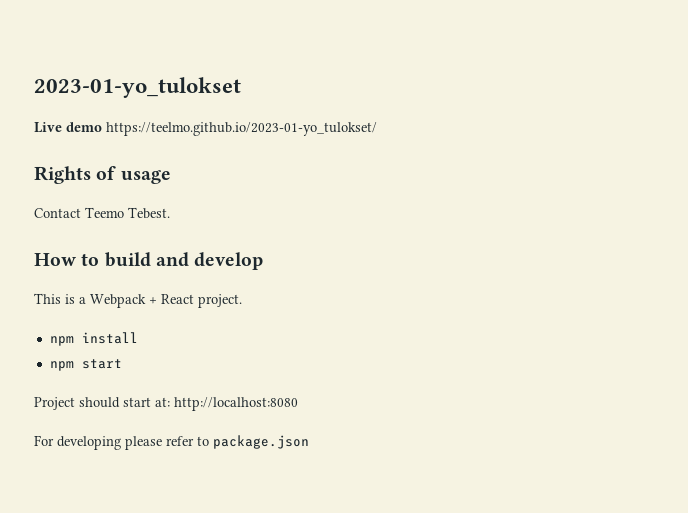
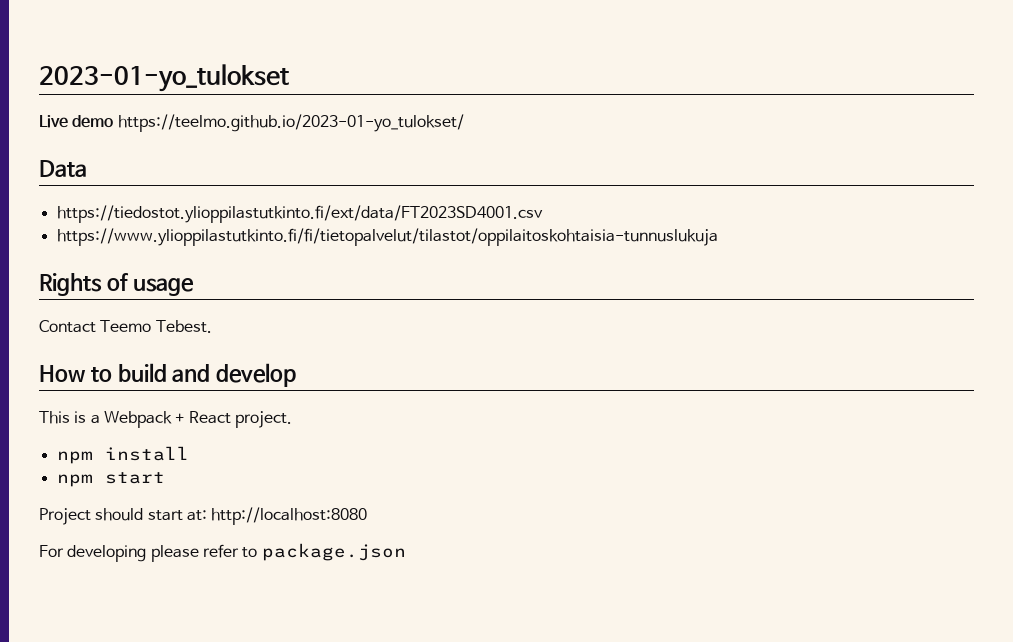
(377, 129) none -> [39,160,87,177] [56,205,543,223] [56,228,718,246] // Data // https://tiedostot.ylioppilastutkinto.fi/ext/data/FT2023SD4001.csv // https://www.ylioppilastutkinto.fi/fi/tietopalvelut/tilastot/oppilaitoskohtaisia-tunnuslukuja

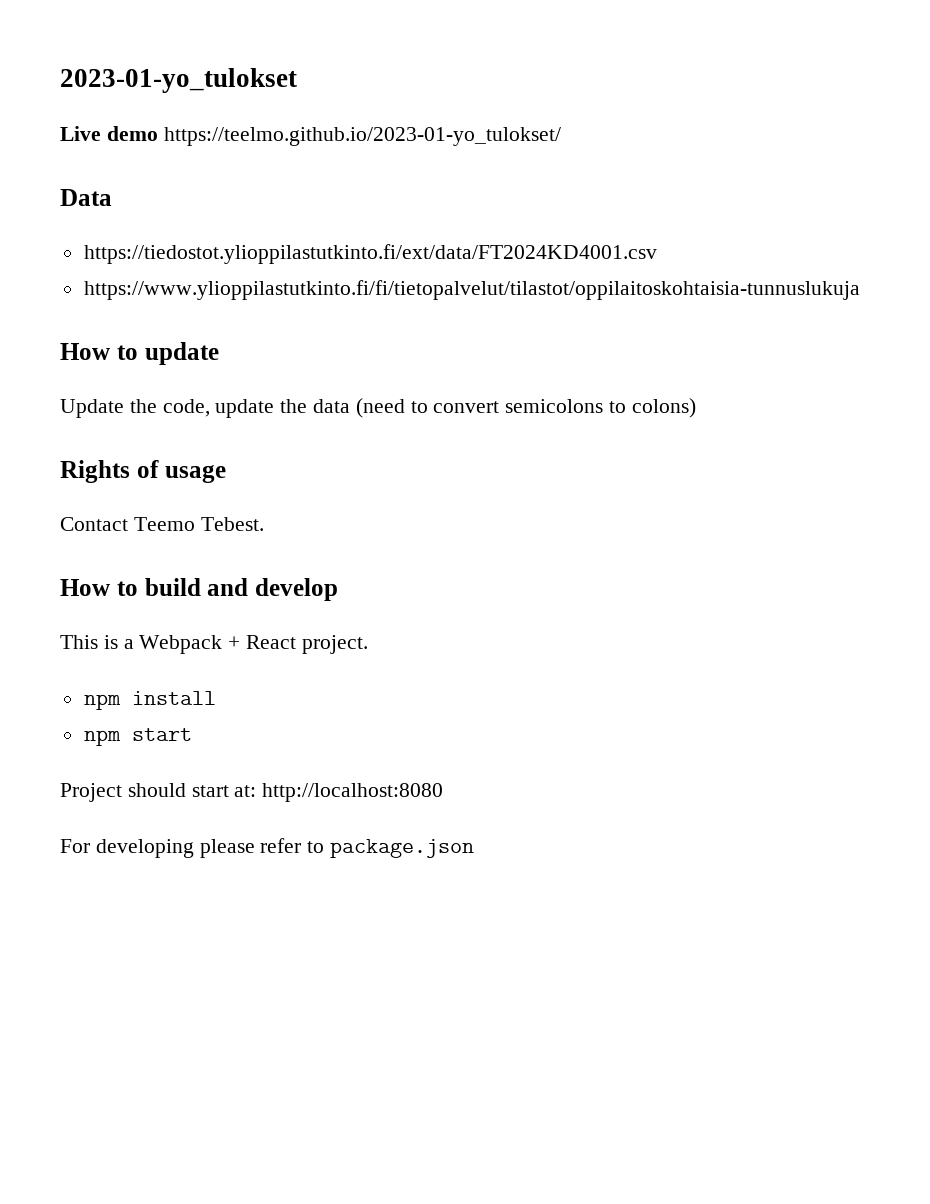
[56,205,543,223] https://tiedostot.ylioppilastutkinto.fi/ext/data/FT2023SD4001.csv -> [83,244,657,264] https://tiedostot.ylioppilastutkinto.fi/ext/data/FT2024KD4001.csv
(718, 237) none -> [60,342,219,365] [60,398,696,418] // How to update // Update the code, update the data (need to convert semicolons to colons)

